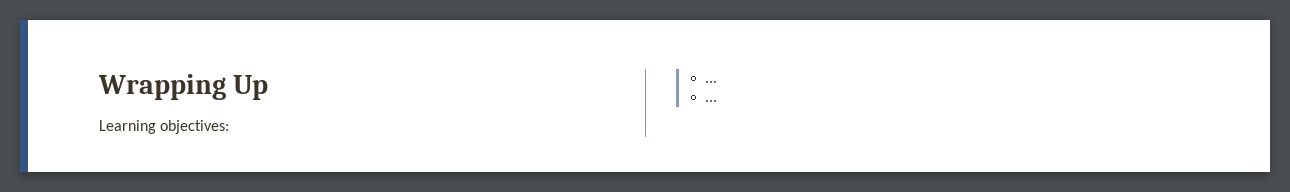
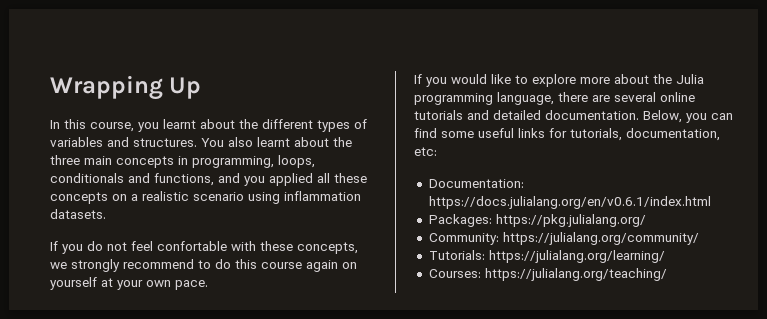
[99,120,230,134] [705,81,718,83] [705,100,718,102] Learning objectives: // ... // ... -> [50,119,367,132] [50,137,352,147] [50,155,315,168] [50,173,367,186] [50,191,361,204] [50,209,106,219] [50,241,358,254] [50,259,357,272] [50,277,208,290] [414,74,704,87] [414,92,695,105] [414,110,733,123] [414,128,720,141] [414,147,437,156] [428,179,524,188] [428,196,711,209] [428,214,646,227] [428,232,699,245] [428,250,665,263] [428,268,667,281] In this course, you learnt about the different types of variables and structures. You also learnt about the three main concepts in programming, loops, conditionals and functions, and you applied all these concepts on a realistic scenario using inflammation datasets. // If you do not feel confortable with these concepts, we strongly recommend to do this course again on yourself at your own pace. // If you would like to explore more about the Julia programming language, there are several online tutorials and detailed documentation. Below, you can find some useful links for tutorials, documentation, etc: // Documentation: https://docs.julialang.org/en/v0.6.1/index.html // Packages: https://pkg.julialang.org/ // Community: https://julialang.org/community/ // Tutorials: https://julialang.org/learning/ // Courses: https://julialang.org/teaching/

